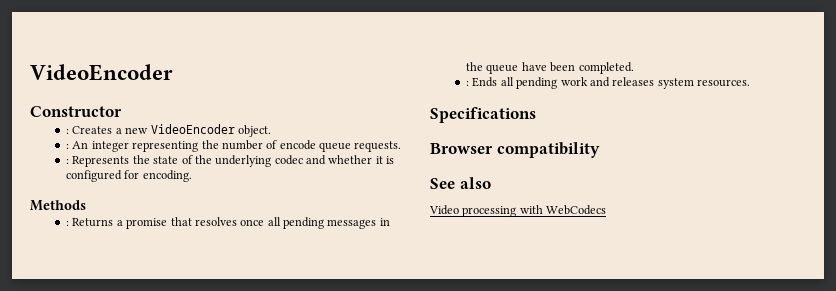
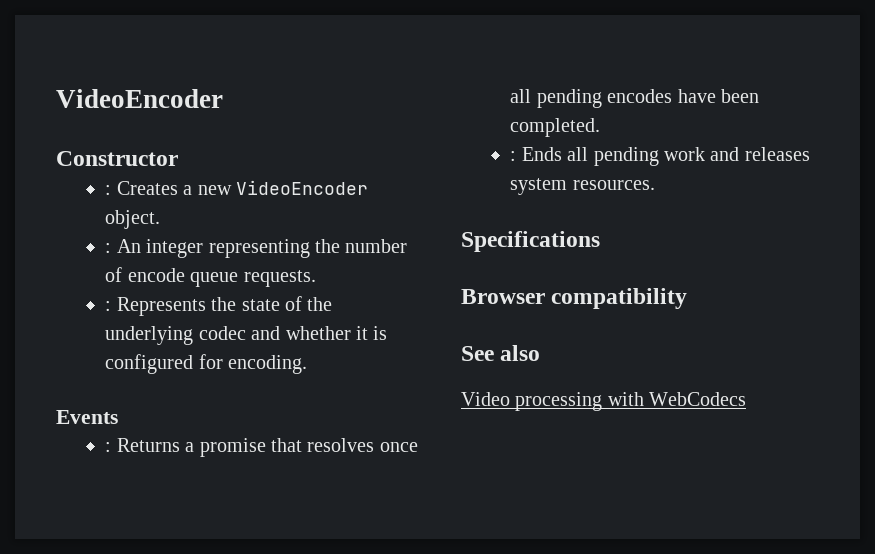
[30,200,86,211] Methods -> [56,410,118,424] Events
[327,218,390,229] [466,62,519,74] messages in the queue -> [607,89,673,103] encodes

